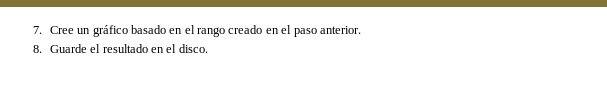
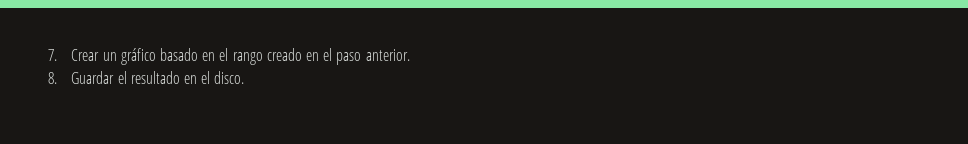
[49,26,74,34] Cree -> [71,49,100,61] Crear
[49,44,87,53] Guarde -> [71,71,115,84] Guardar

